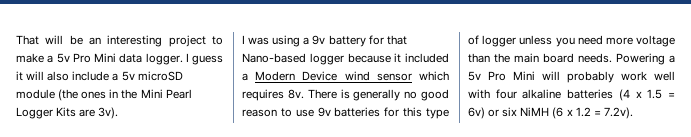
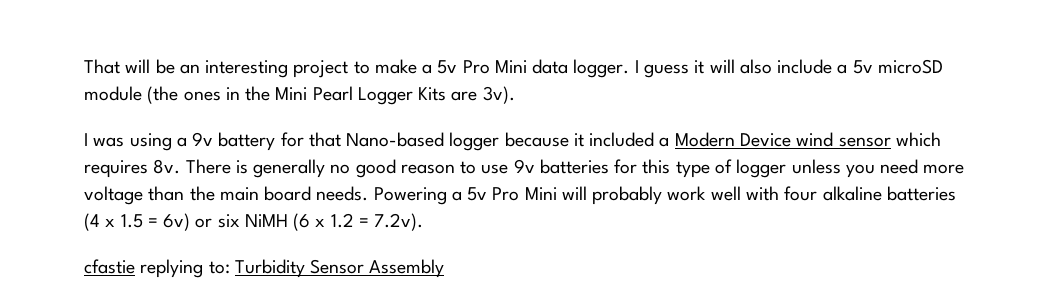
(633, 113) none -> [84,259,445,278] // cfastie replying to: Turbidity Sensor Assembly

